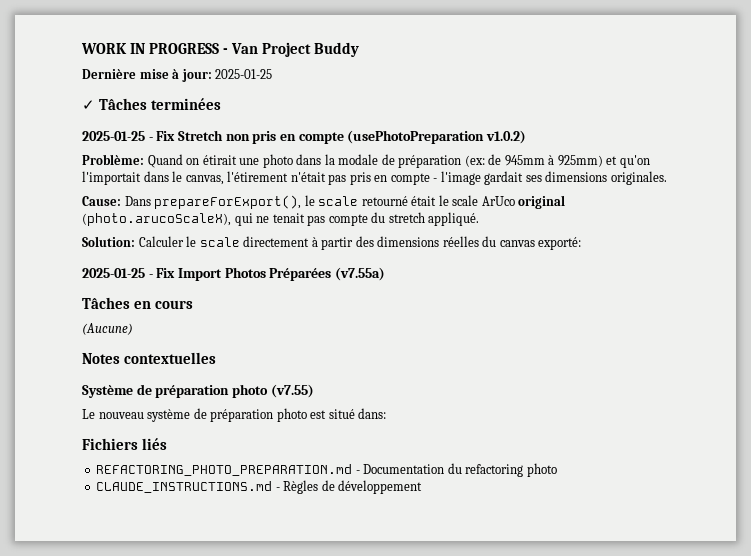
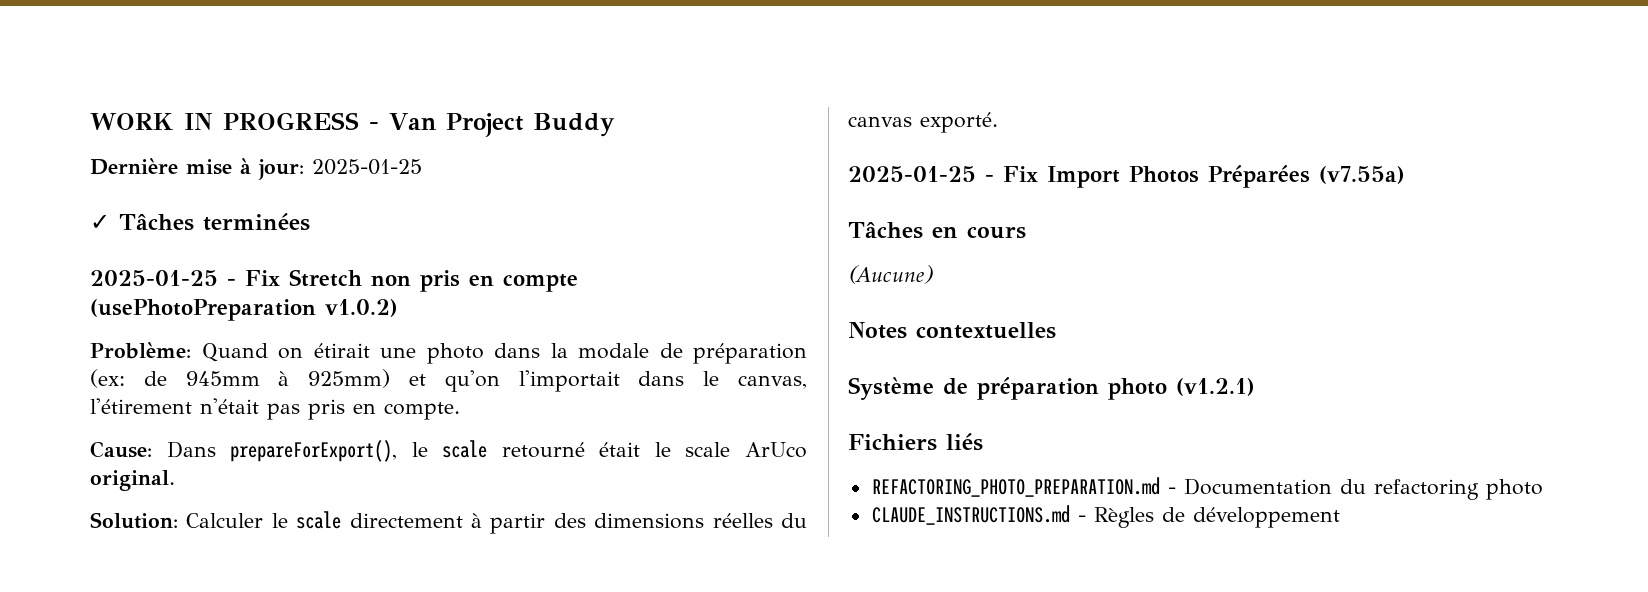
[390,171,667,185] compte - l'image gardait ses dimensions originales. -> [384,402,460,420] compte.
[518,195,566,209] [82,212,480,226] original (photo.arucoScaleX), qui ne tenait pas compte du stretch appliqué. -> [90,470,175,491] original.
[538,237,582,250] exporté: -> [920,112,998,133] exporté.
[270,384,314,398] [82,408,387,422] (v7.55) // Le nouveau système de préparation photo est situé dans: -> [1176,378,1255,396] (v1.2.1)

